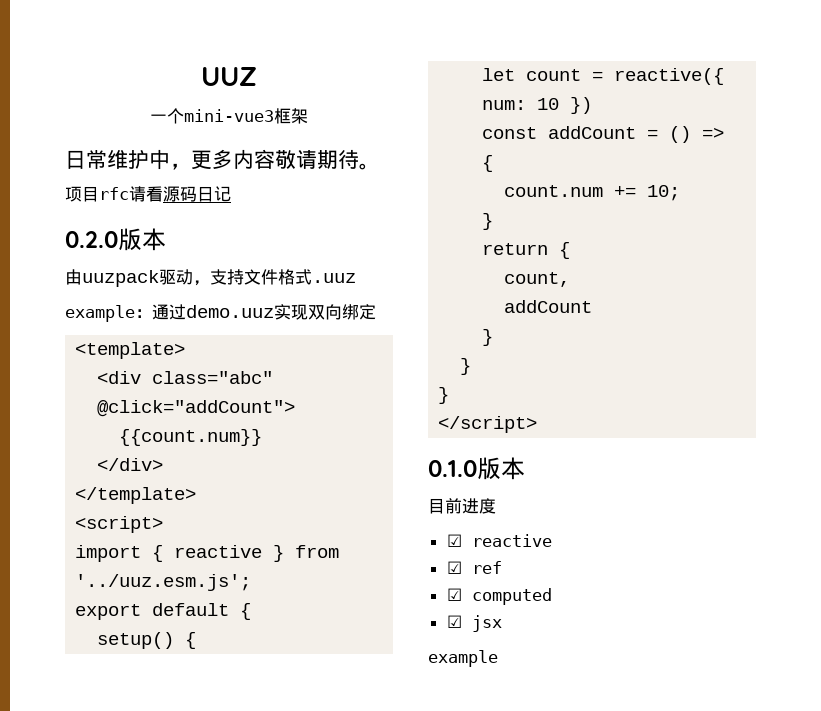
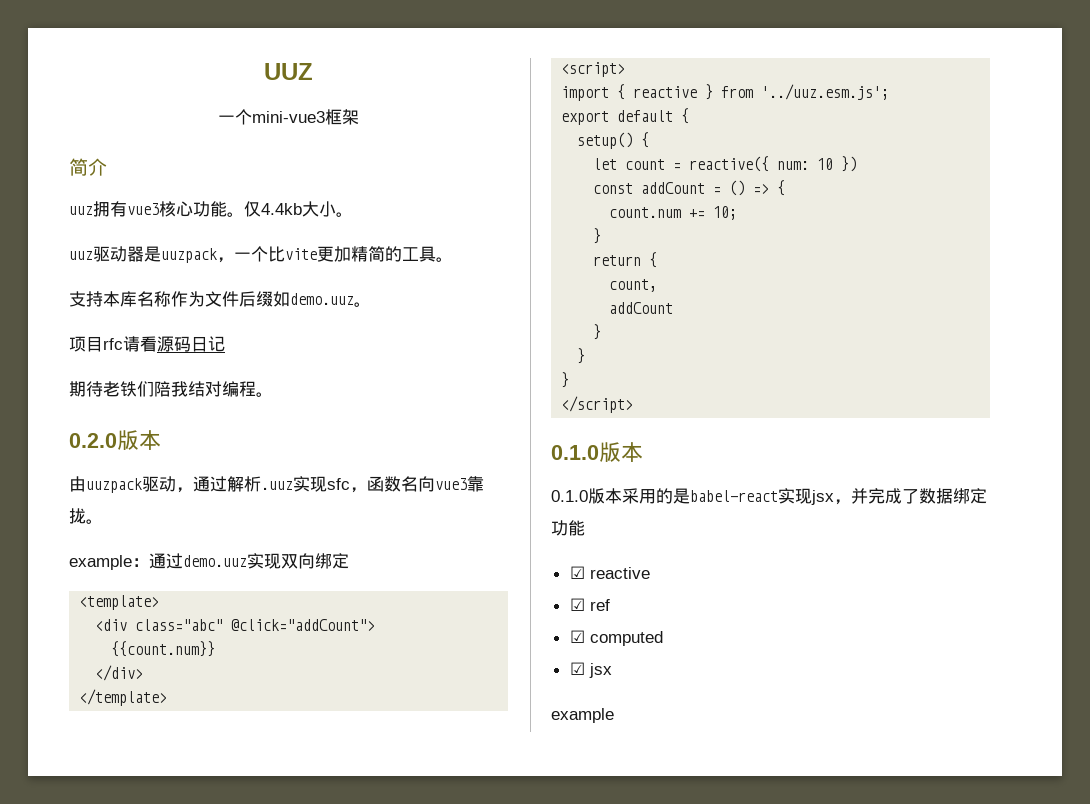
[65,149,359,170] 日常维护中，更多内容敬请期待 -> [69,158,107,176] [69,201,353,217] [69,246,453,263] [69,291,354,307] 简介 // uuz拥有vue3核心功能。仅4.4kb大小。 // uuz驱动器是uuzpack，一个比vite更加精简的工具。 // 支持本库名称作为文件后缀如demo.uuz
(231, 194) none -> [69,381,273,397] // 期待老铁们陪我结对编程。
[210,269,356,285] 支持文件格式.uuz -> [193,476,484,493] [69,508,103,524] 通过解析.uuz实现sfc，函数名向vue3靠拢。
[428,498,496,514] 目前进度 -> [551,488,987,505] [551,520,585,536] 0.1.0版本采用的是babel-react实现jsx，并完成了数据绑定功能

